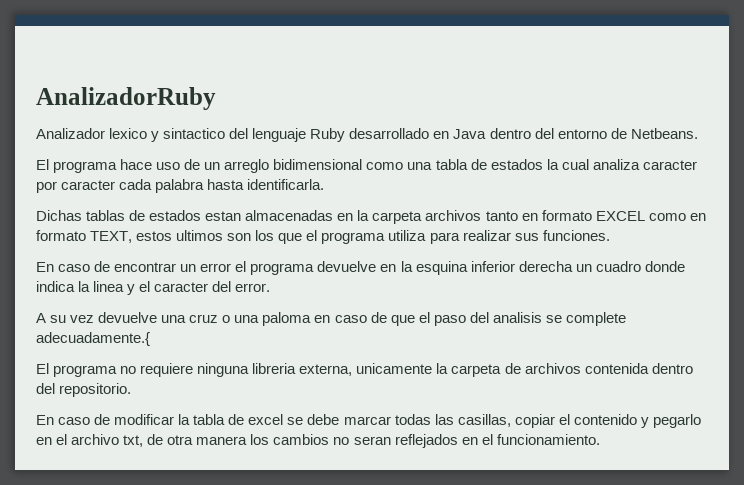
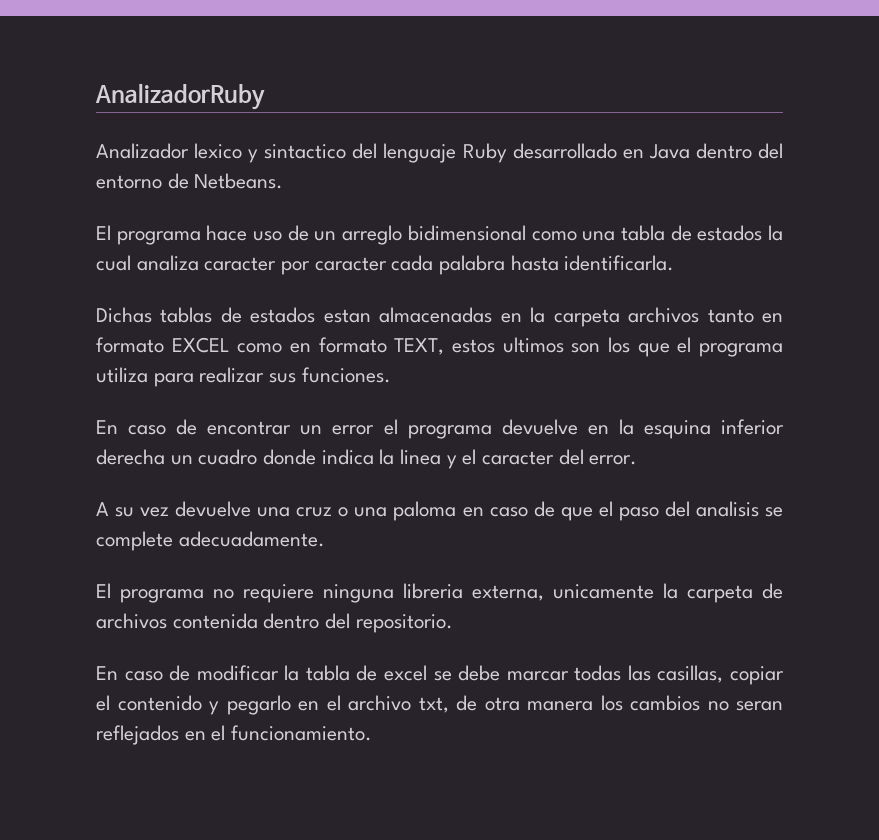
[36,332,150,346] adecuadamente.{ -> [178,531,325,547] adecuadamente.

